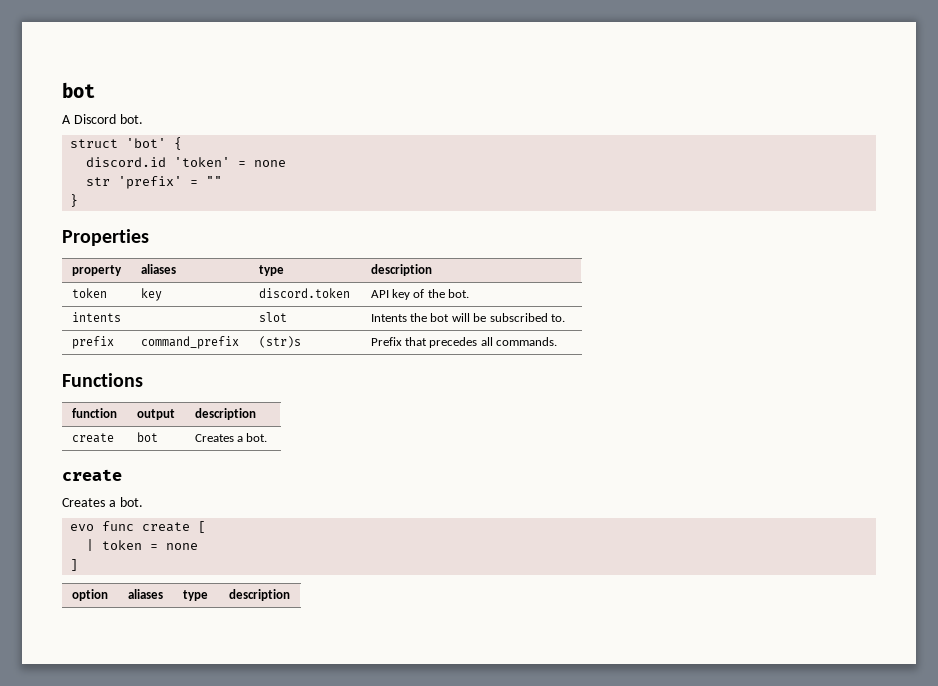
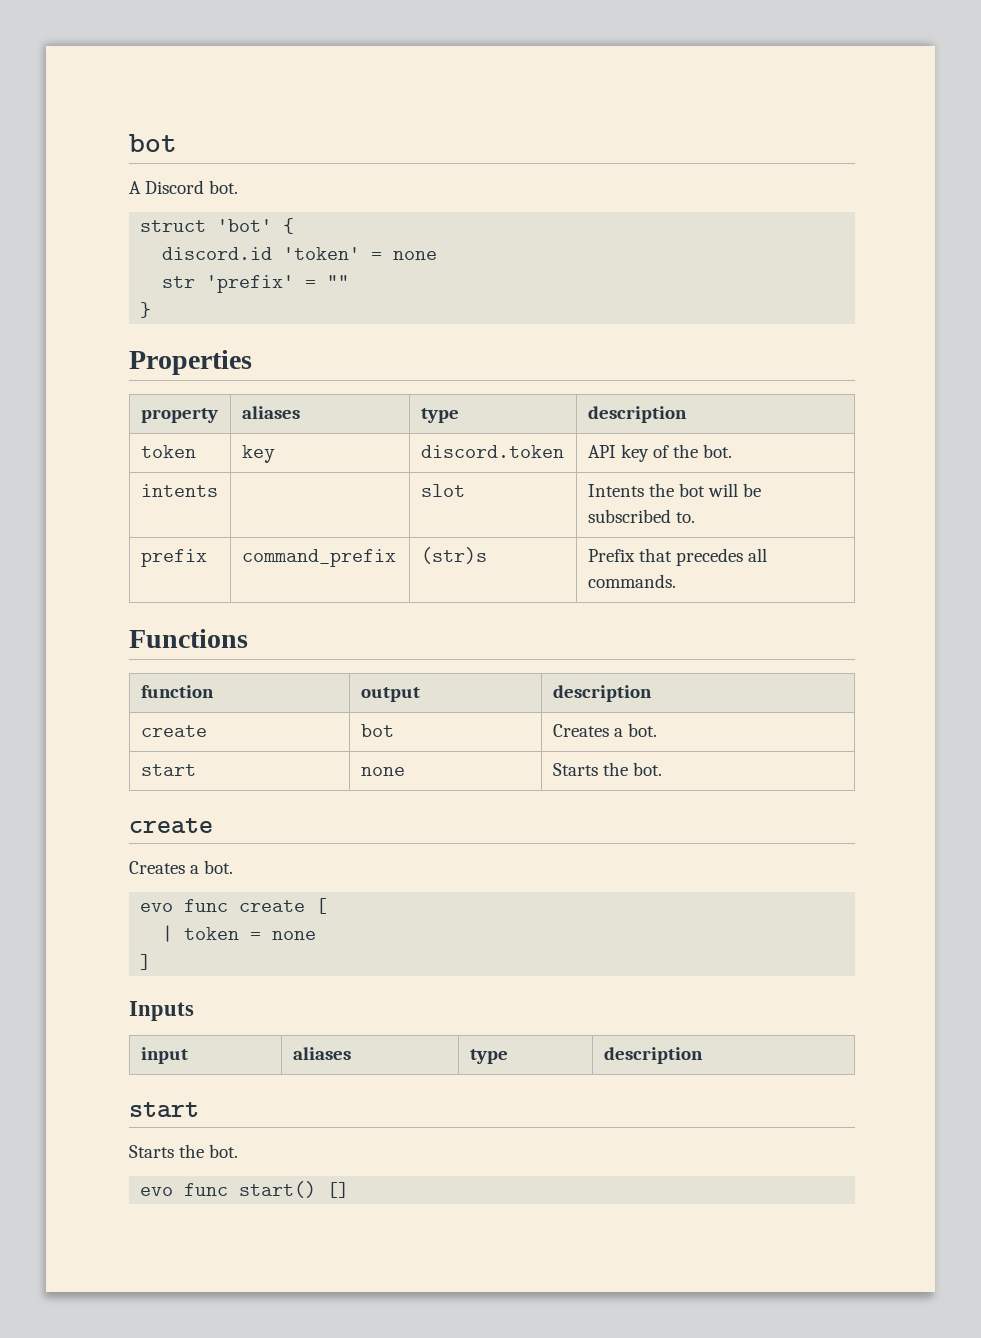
(268, 437) none -> [140,764,196,776] [360,767,405,776] [552,762,663,776] // start | none | Starts the bot.
[71,589,108,601] [127,589,163,599] [182,590,208,601] [228,589,290,601] // option | aliases | type | description -> [129,1001,194,1021] [140,1047,188,1064] [292,1047,351,1060] [469,1049,508,1064] [603,1047,703,1064] [129,1102,199,1118] [129,1144,239,1158] [140,1181,350,1198] // Inputs // input | aliases | type | description // start // Starts the bot. // evo func start() []

